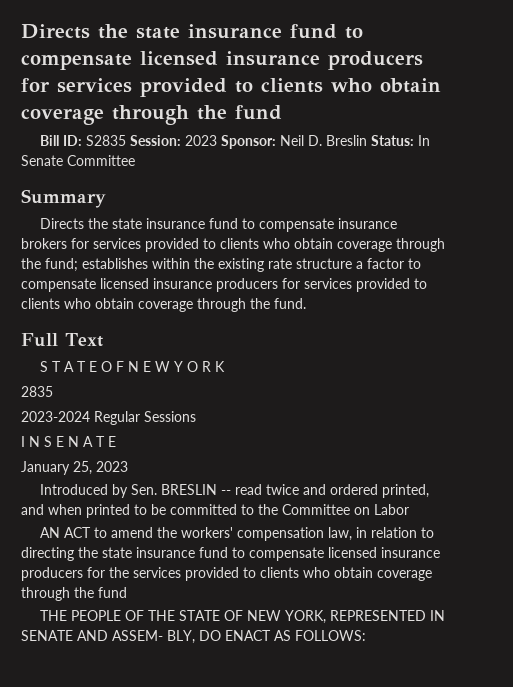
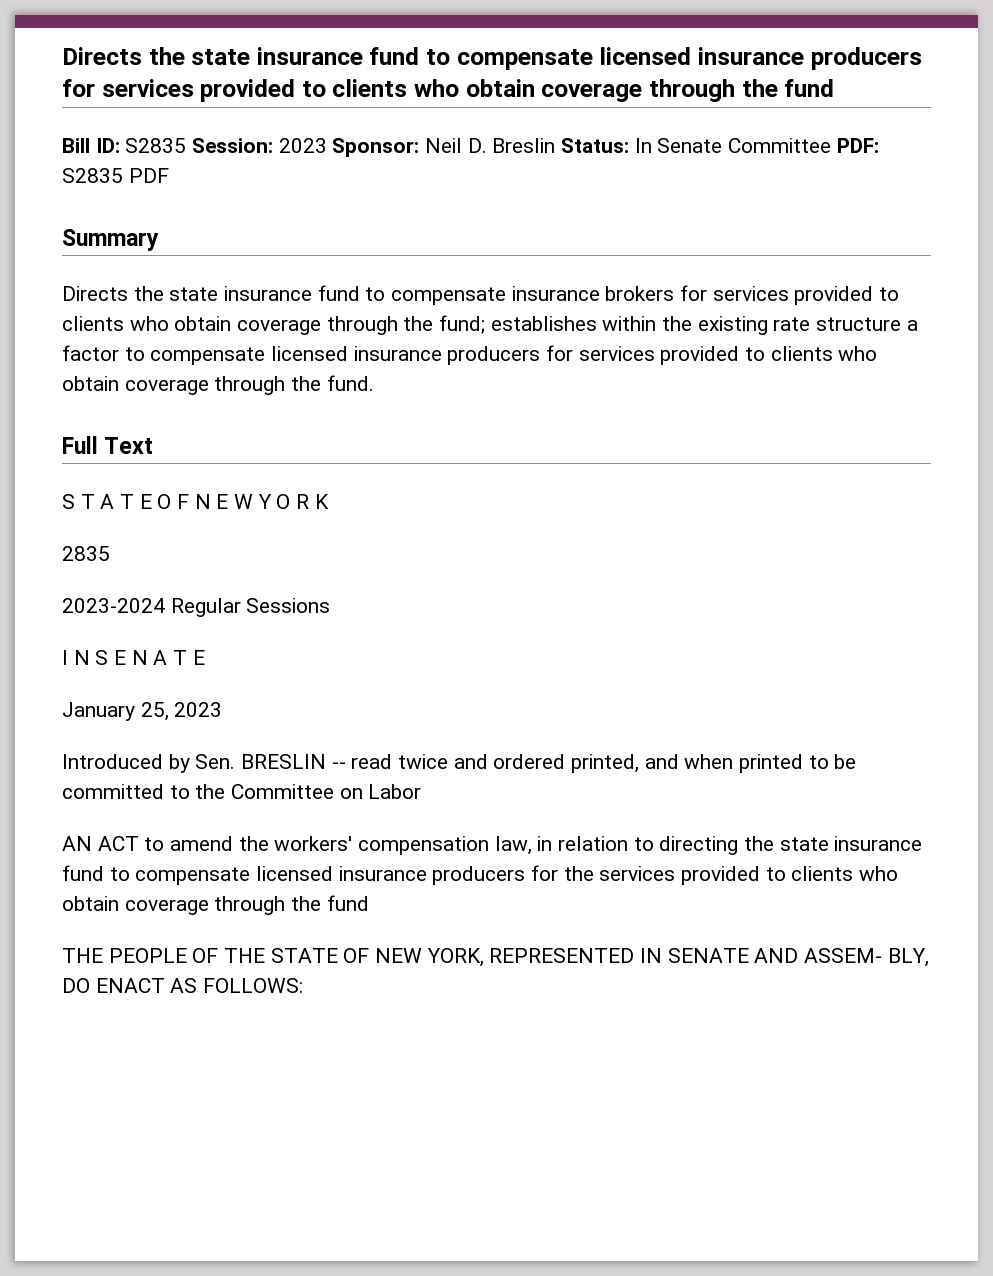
(135, 160) none -> [836,138,879,153] [62,168,169,183] PDF: S2835 PDF

